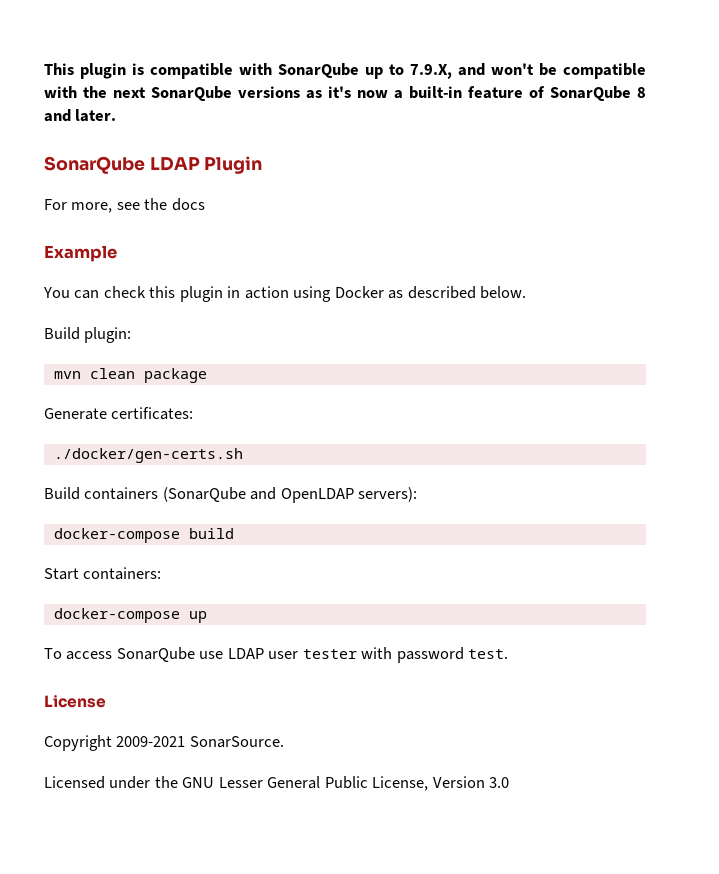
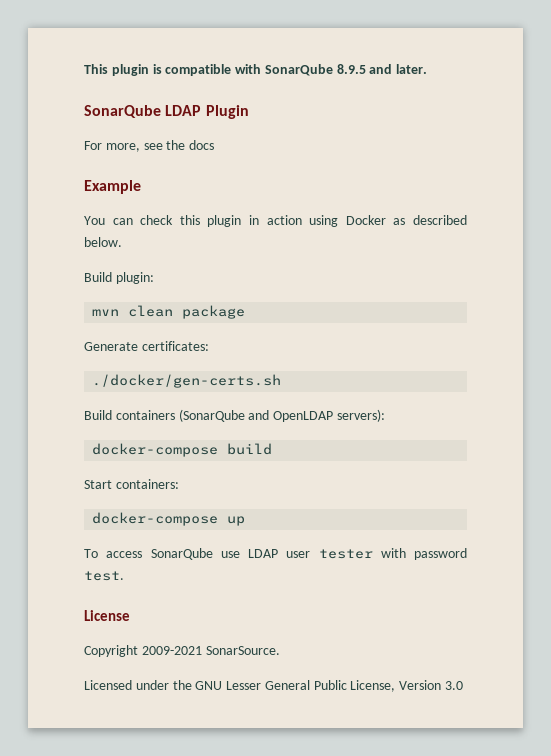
[365,63,646,79] [44,86,646,101] up to 7.9.X, and won't be compatible with the next SonarQube versions as it's now a built-in feature of SonarQube 8 -> [336,64,366,74] 8.9.5

